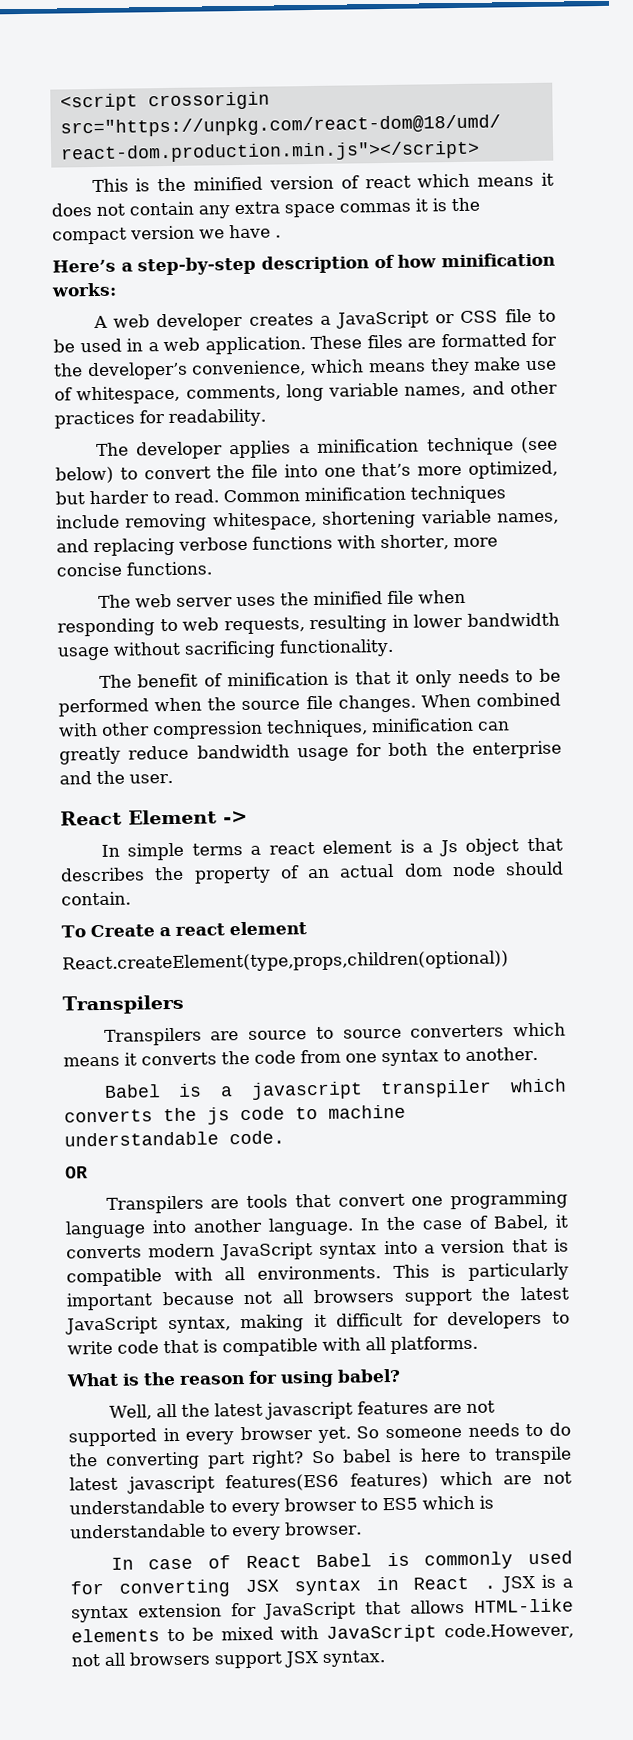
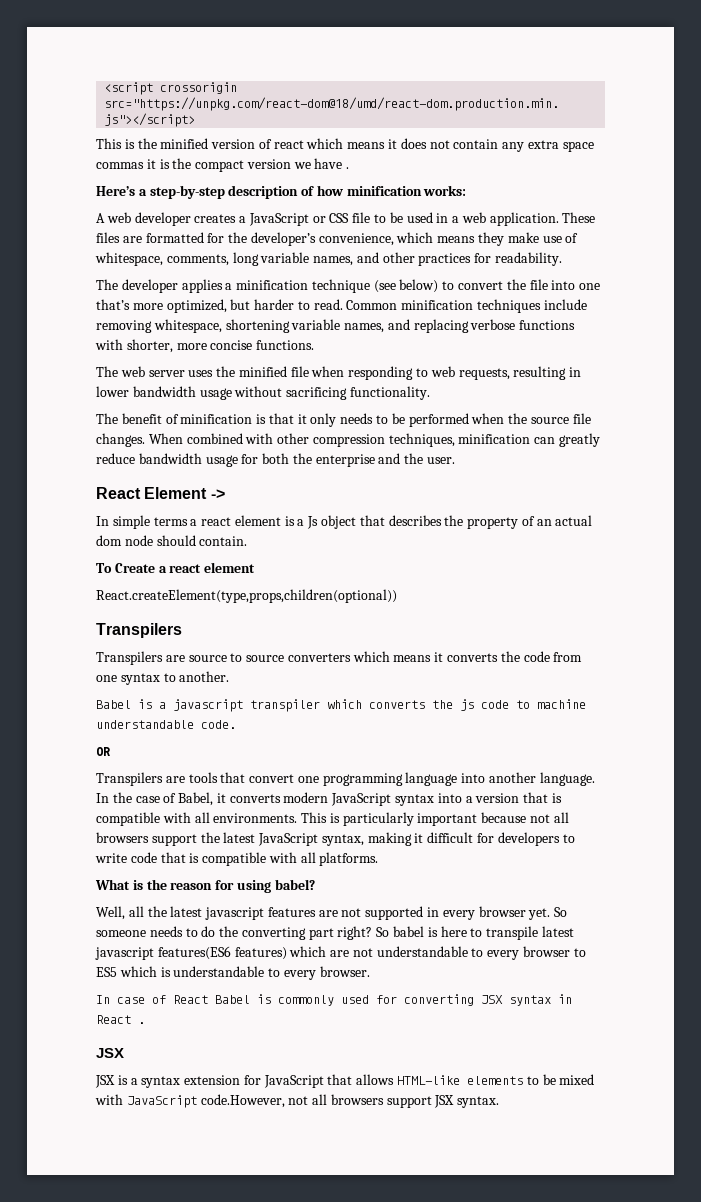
(497, 1587) none -> [96,1048,124,1058] // JSX //

